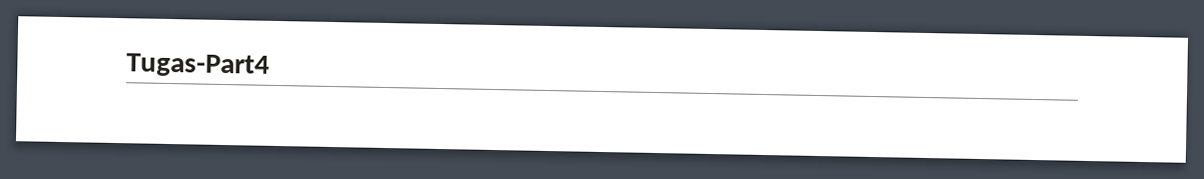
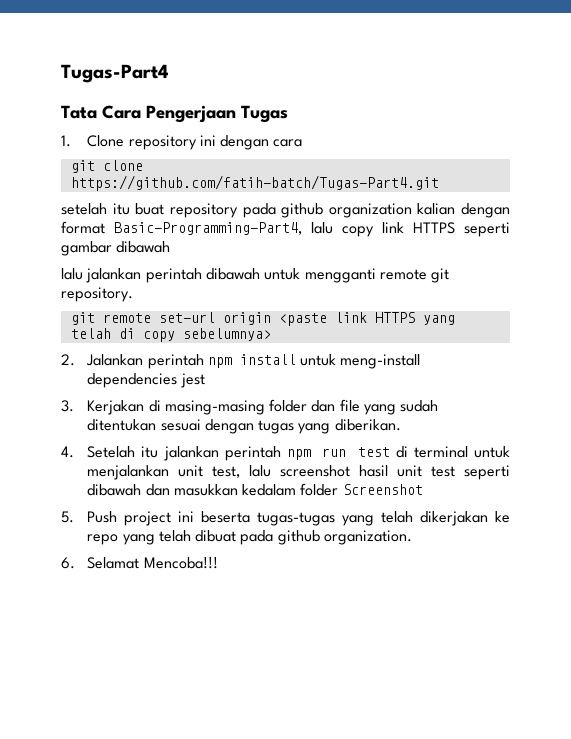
(270, 65) none -> [61,105,288,123] [61,135,303,150] [70,160,143,173] [70,175,439,191] [61,203,510,218] [61,221,510,237] [61,241,171,256] [61,268,450,283] [61,287,133,302] [70,312,455,326] [70,328,271,342] [61,354,421,369] [87,373,205,388] [61,399,439,415] [87,419,401,434] [61,446,510,461] [87,465,510,480] [87,483,423,496] [61,511,510,526] [87,530,413,545] [61,557,218,569] // Tata Cara Pengerjaan Tugas // 1. Clone repository ini dengan cara // git clone https://github.com/fatih-batch/Tugas-Part4.git // setelah itu buat repository pada github organization kalian dengan format Basic-Programming-Part4, lalu copy link HTTPS seperti gambar dibawah // lalu jalankan perintah dibawah untuk mengganti remote git repository. // git remote set-url origin <paste link HTTPS yang telah di copy sebelumnya> // 2. Jalankan perintah npm install untuk meng-install dependencies jest // 3. Kerjakan di masing-masing folder dan file yang sudah ditentukan sesuai dengan tugas yang diberikan. // 4. Setelah itu jalankan perintah npm run test di terminal untuk menjalankan unit test, lalu screenshot hasil unit test seperti dibawah dan masukkan kedalam folder Screenshot // 5. Push project ini beserta tugas-tugas yang telah dikerjakan ke repo yang telah dibuat pada github organization. // 6. Selamat Mencoba!!!

